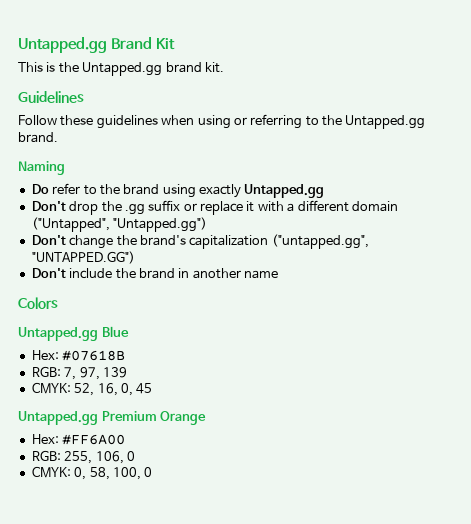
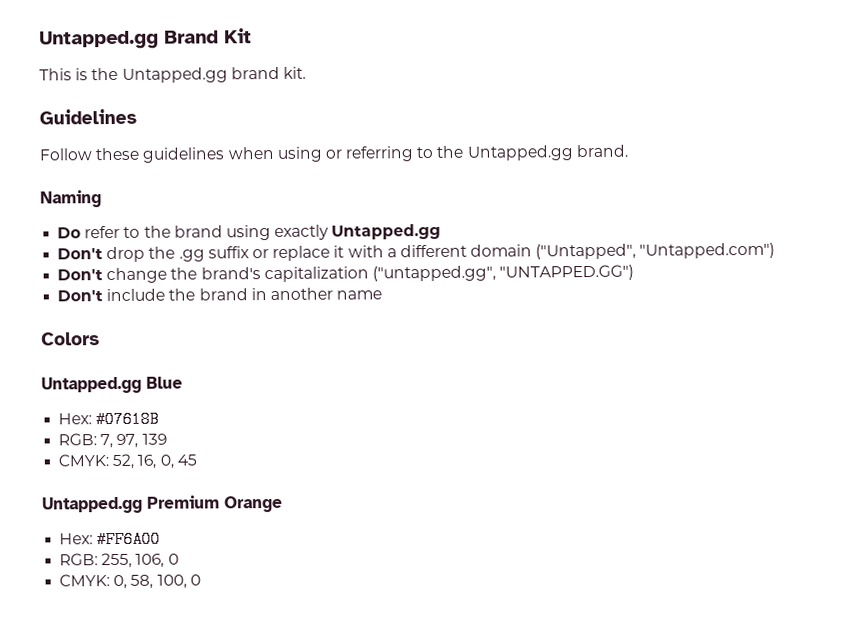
[113,217,208,232] "Untapped.gg") -> [639,242,776,259] "Untapped.com")

